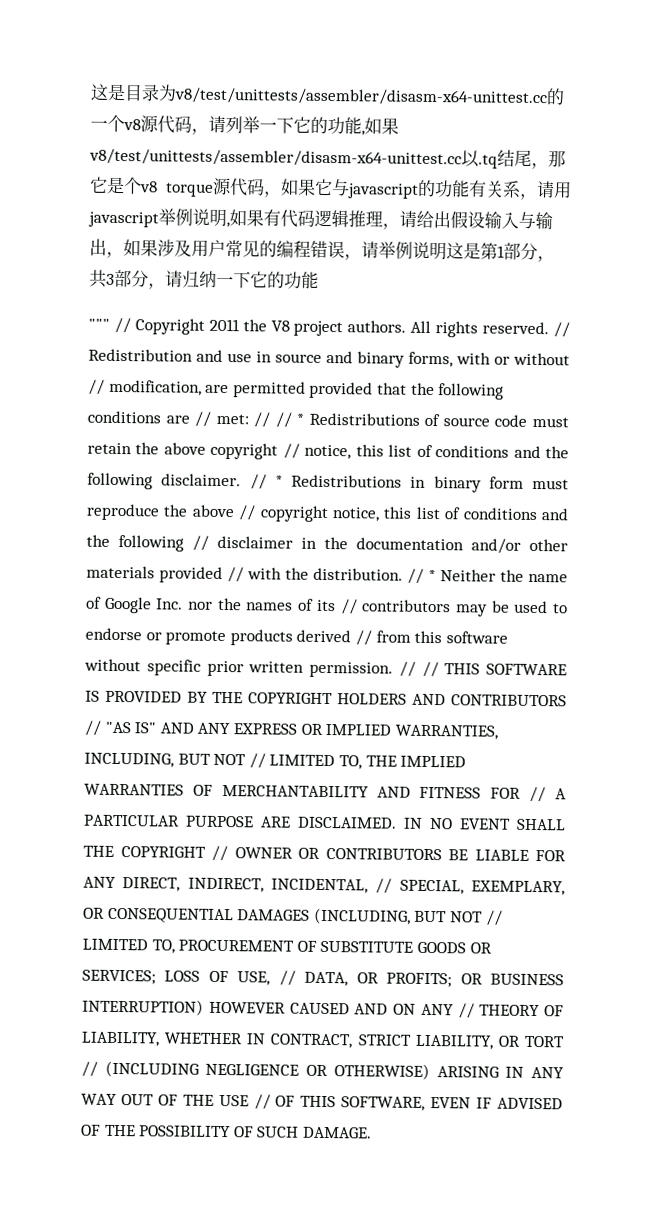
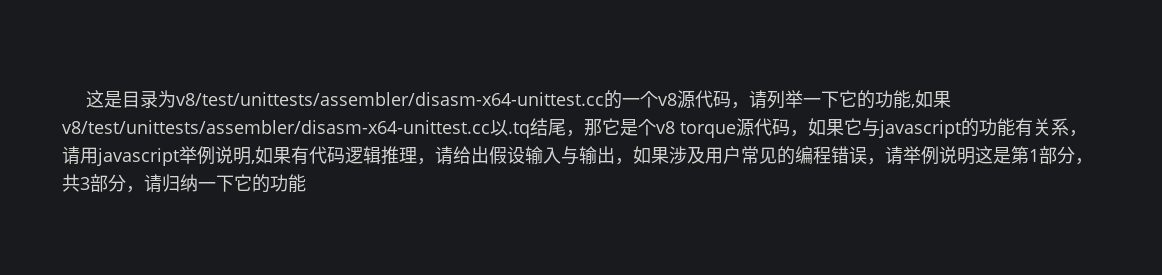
[88,317,571,338] [88,348,570,368] [88,379,505,400] [87,410,569,428] [87,442,569,460] [87,472,569,493] [86,503,569,523] [86,534,568,554] [86,565,568,584] [86,596,568,617] [85,627,508,646] [84,658,567,678] [85,690,567,707] [84,720,498,740] [84,752,467,770] [84,783,567,803] [83,814,566,831] [83,845,566,862] [83,876,565,896] [83,907,503,926] [82,938,492,954] [82,969,564,988] [82,998,564,1019] [81,1031,565,1050] [81,1060,564,1081] [81,1093,563,1111] [80,1124,372,1139] // """ // Copyright 2011 the V8 project authors. All rights reserved. // Redistribution and use in source and binary forms, with or without // modification, are permitted provided that the following conditions are // met: // // * Redistributions of source code must retain the above copyright // notice, this list of conditions and the following disclaimer. // * Redistributions in binary form must reproduce the above // copyright notice, this list of conditions and the following // disclaimer in the documentation and/or other materials provided // with the distribution. // * Neither the name of Google Inc. nor the names of its // contributors may be used to endorse or promote products derived // from this software without specific prior written permission. // // THIS SOFTWARE IS PROVIDED BY THE COPYRIGHT HOLDERS AND CONTRIBUTORS // "AS IS" AND ANY EXPRESS OR IMPLIED WARRANTIES, INCLUDING, BUT NOT // LIMITED TO, THE IMPLIED WARRANTIES OF MERCHANTABILITY AND FITNESS FOR // A PARTICULAR PURPOSE ARE DISCLAIMED. IN NO EVENT SHALL THE COPYRIGHT // OWNER OR CONTRIBUTORS BE LIABLE FOR ANY DIRECT, INDIRECT, INCIDENTAL, // SPECIAL, EXEMPLARY, OR CONSEQUENTIAL DAMAGES (INCLUDING, BUT NOT // LIMITED TO, PROCUREMENT OF SUBSTITUTE GOODS OR SERVICES; LOSS OF USE, // DATA, OR PROFITS; OR BUSINESS INTERRUPTION) HOWEVER CAUSED AND ON ANY // THEORY OF LIABILITY, WHETHER IN CONTRACT, STRICT LIABILITY, OR TORT // (INCLUDING NEGLIGENCE OR OTHERWISE) ARISING IN ANY WAY OUT OF THE USE // OF THIS SOFTWARE, EVEN IF ADVISED OF THE POSSIBILITY OF SUCH DAMAGE. -> (306, 183) none

